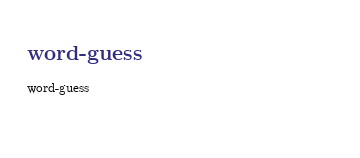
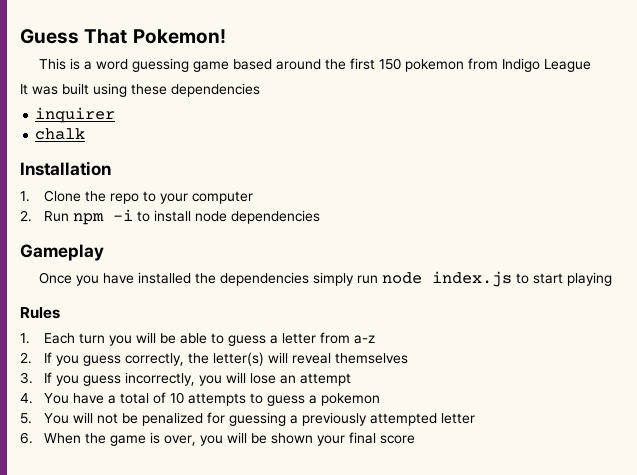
[27,46,143,64] [27,83,89,95] word-guess // word-guess -> [20,29,226,44] [38,58,591,72] [20,83,260,97] [35,107,116,123] [35,128,86,140] [20,161,111,176] [20,190,253,204] [20,209,320,225] [20,244,104,261] [38,271,612,287] [20,307,60,319] [20,332,375,346] [20,352,408,366] [20,372,351,386] [20,392,380,406] [20,412,475,426] [20,432,415,446] Guess That Pokemon! // This is a word guessing game based around the first 150 pokemon from Indigo League // It was built using these dependencies // inquirer // chalk // Installation // 1. Clone the repo to your computer // 2. Run npm -i to install node dependencies // Gameplay // Once you have installed the dependencies simply run node index.js to start playing // Rules // 1. Each turn you will be able to guess a letter from a-z // 2. If you guess correctly, the letter(s) will reveal themselves // 3. If you guess incorrectly, you will lose an attempt // 4. You have a total of 10 attempts to guess a pokemon // 5. You will not be penalized for guessing a previously attempted letter // 6. When the game is over, you will be shown your final score

